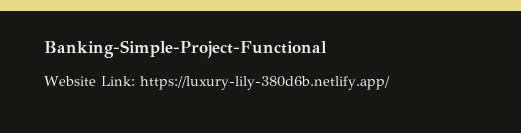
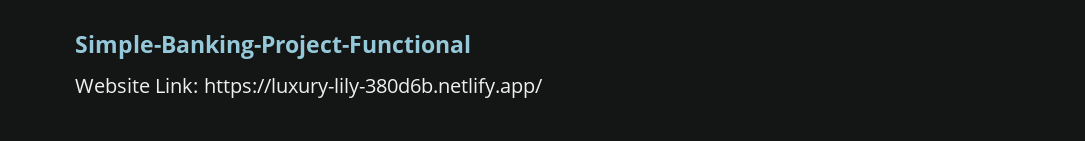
[44,40,327,58] Banking-Simple-Project-Functional -> [75,35,471,59] Simple-Banking-Project-Functional

